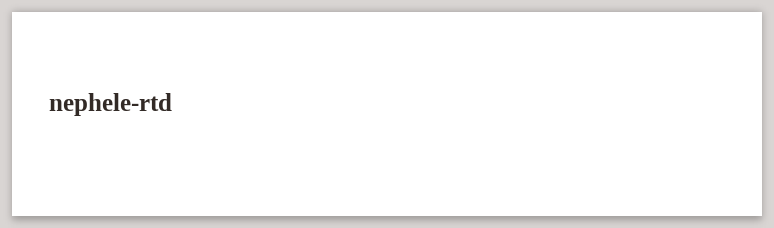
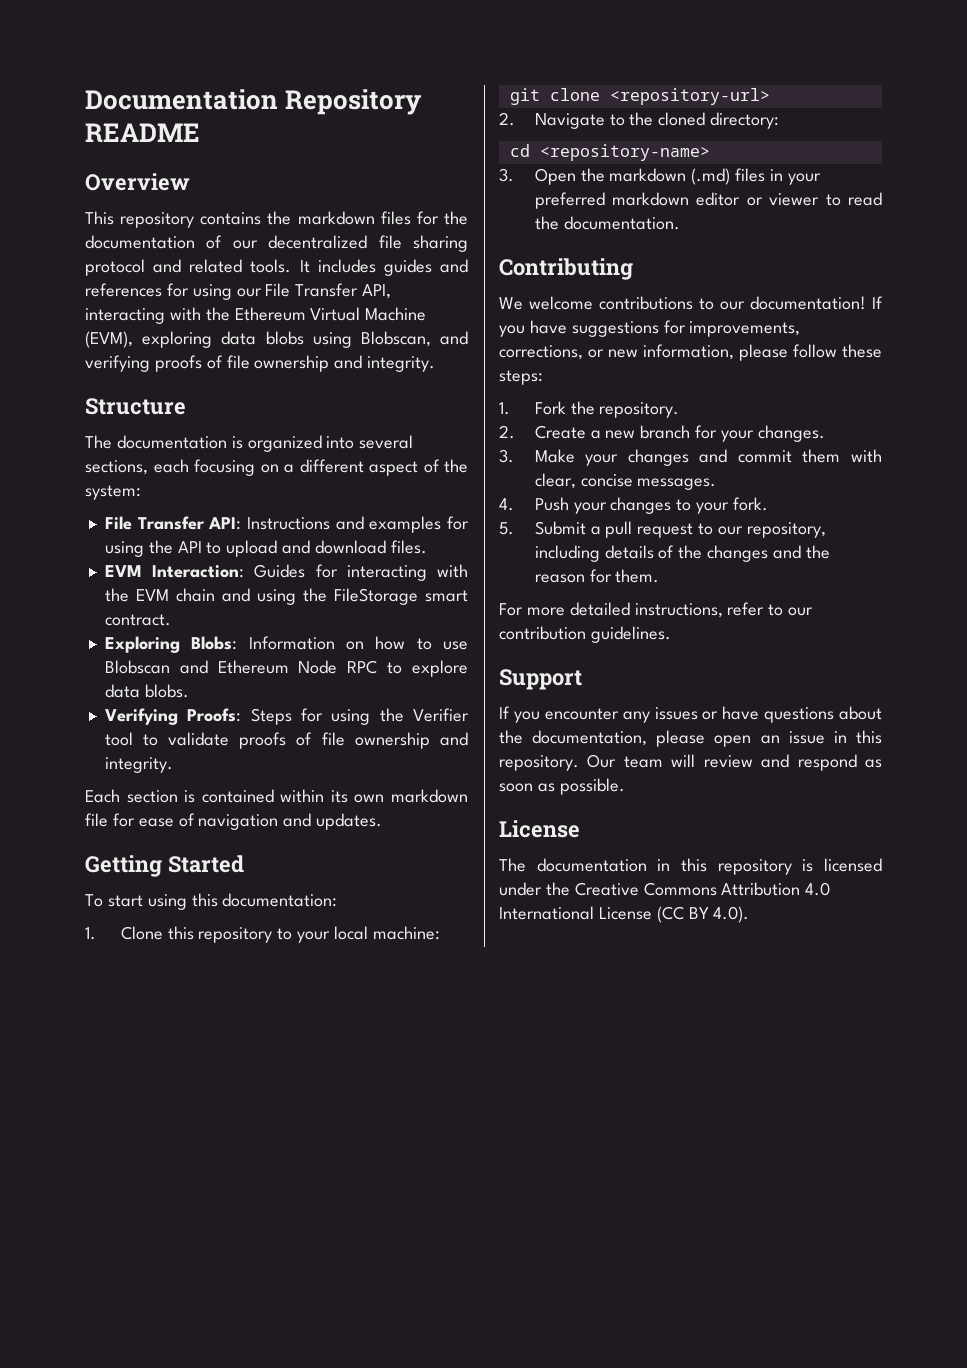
[49,93,172,116] nephele-rtd -> [85,89,423,115] [85,123,200,142] [85,173,190,191] [85,211,469,228] [85,235,468,252] [85,259,468,276] [85,283,392,300] [85,307,427,324] [85,331,469,348] [85,355,436,372] [85,398,186,415] [85,435,414,452] [85,459,468,476] [85,485,141,500] [104,516,469,533] [104,540,427,557] [104,564,468,581] [104,588,468,605] [104,614,171,626] [104,636,469,653] [104,660,468,677] [104,684,189,698] [104,708,470,725] [104,732,468,749] [104,757,173,773] [85,789,468,803] [85,813,383,830] [85,855,244,877] [85,893,338,910] [85,926,440,943] [509,88,770,105] [499,112,780,129] [509,144,710,161] [499,168,821,185] [534,192,882,209] [534,216,680,230] [499,258,633,280] [499,296,883,310] [499,320,801,337] [499,344,882,361] [499,370,543,385] [499,401,680,418] [499,425,825,442] [499,449,882,466] [534,473,717,490] [499,497,769,514] [499,521,826,538] [534,545,830,562] [534,569,660,583] [499,602,814,618] [499,626,671,643] [499,669,582,690] [499,706,882,723] [499,730,882,747] [499,754,882,771] [499,778,625,795] [499,820,580,838] [499,858,883,875] [499,882,831,896] [499,906,750,923] Documentation Repository README // Overview // This repository contains the markdown files for the documentation of our decentralized file sharing protocol and related tools. It includes guides and references for using our File Transfer API, interacting with the Ethereum Virtual Machine (EVM), exploring data blobs using Blobscan, and verifying proofs of file ownership and integrity. // Structure // The documentation is organized into several sections, each focusing on a different aspect of the system: // File Transfer API: Instructions and examples for using the API to upload and download files. // EVM Interaction: Guides for interacting with the EVM chain and using the FileStorage smart contract. // Exploring Blobs: Information on how to use Blobscan and Ethereum Node RPC to explore data blobs. // Verifying Proofs: Steps for using the Verifier tool to validate proofs of file ownership and integrity. // Each section is contained within its own markdown file for ease of navigation and updates. // Getting Started // To start using this documentation: // 1. Clone this repository to your local machine: // git clone <repository-url> // 2. Navigate to the cloned directory: // cd <repository-name> // 3. Open the markdown (.md) files in your preferred markdown editor or viewer to read the documentation. // Contributing // We welcome contributions to our documentation! If you have suggestions for improvements, corrections, or new information, please follow these steps: // 1. Fork the repository. // 2. Create a new branch for your changes. // 3. Make your changes and commit them with clear, concise messages. // 4. Push your changes to your fork. // 5. Submit a pull request to our repository, including details of the changes and the reason for them. // For more detailed instructions, refer to our contribution guidelines. // Support // If you encounter any issues or have questions about the documentation, please open an issue in this repository. Our team will review and respond as soon as possible. // License // The documentation in this repository is licensed under the Creative Commons Attribution 4.0 International License (CC BY 4.0).

